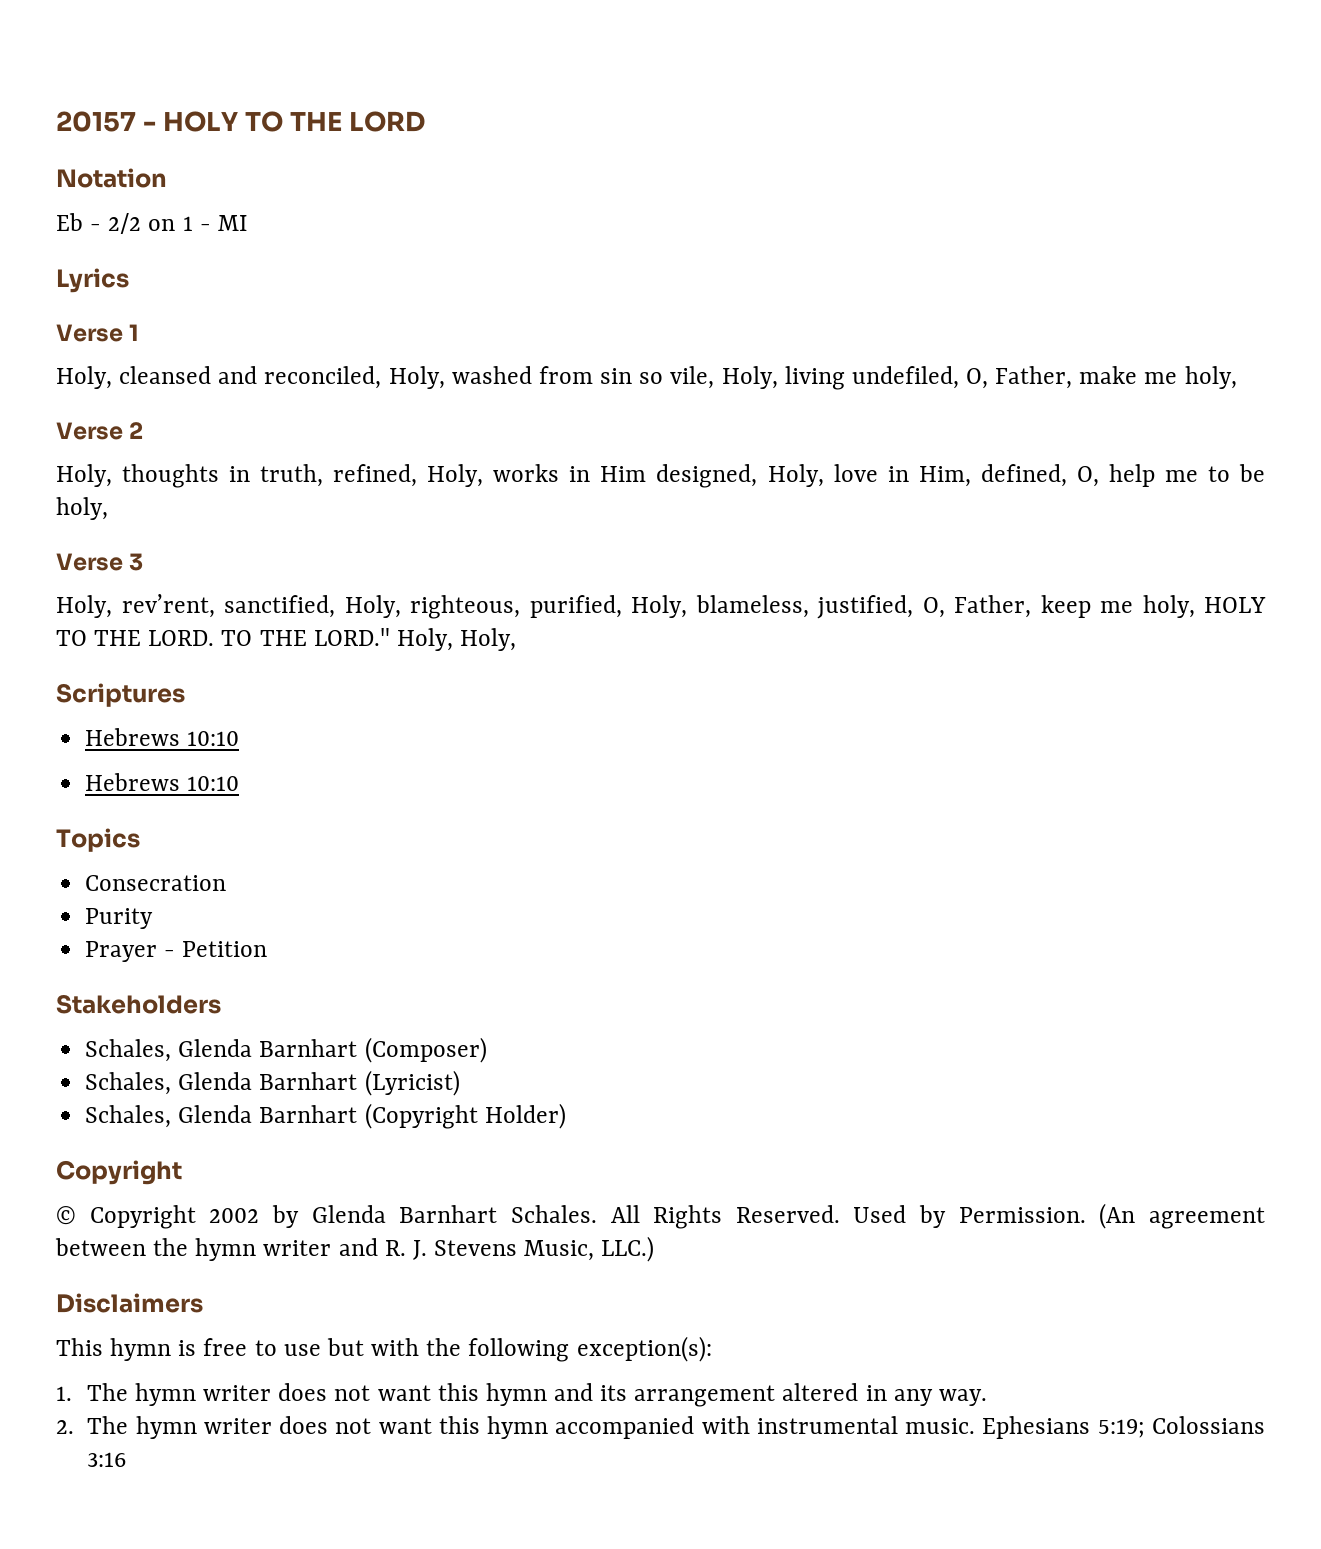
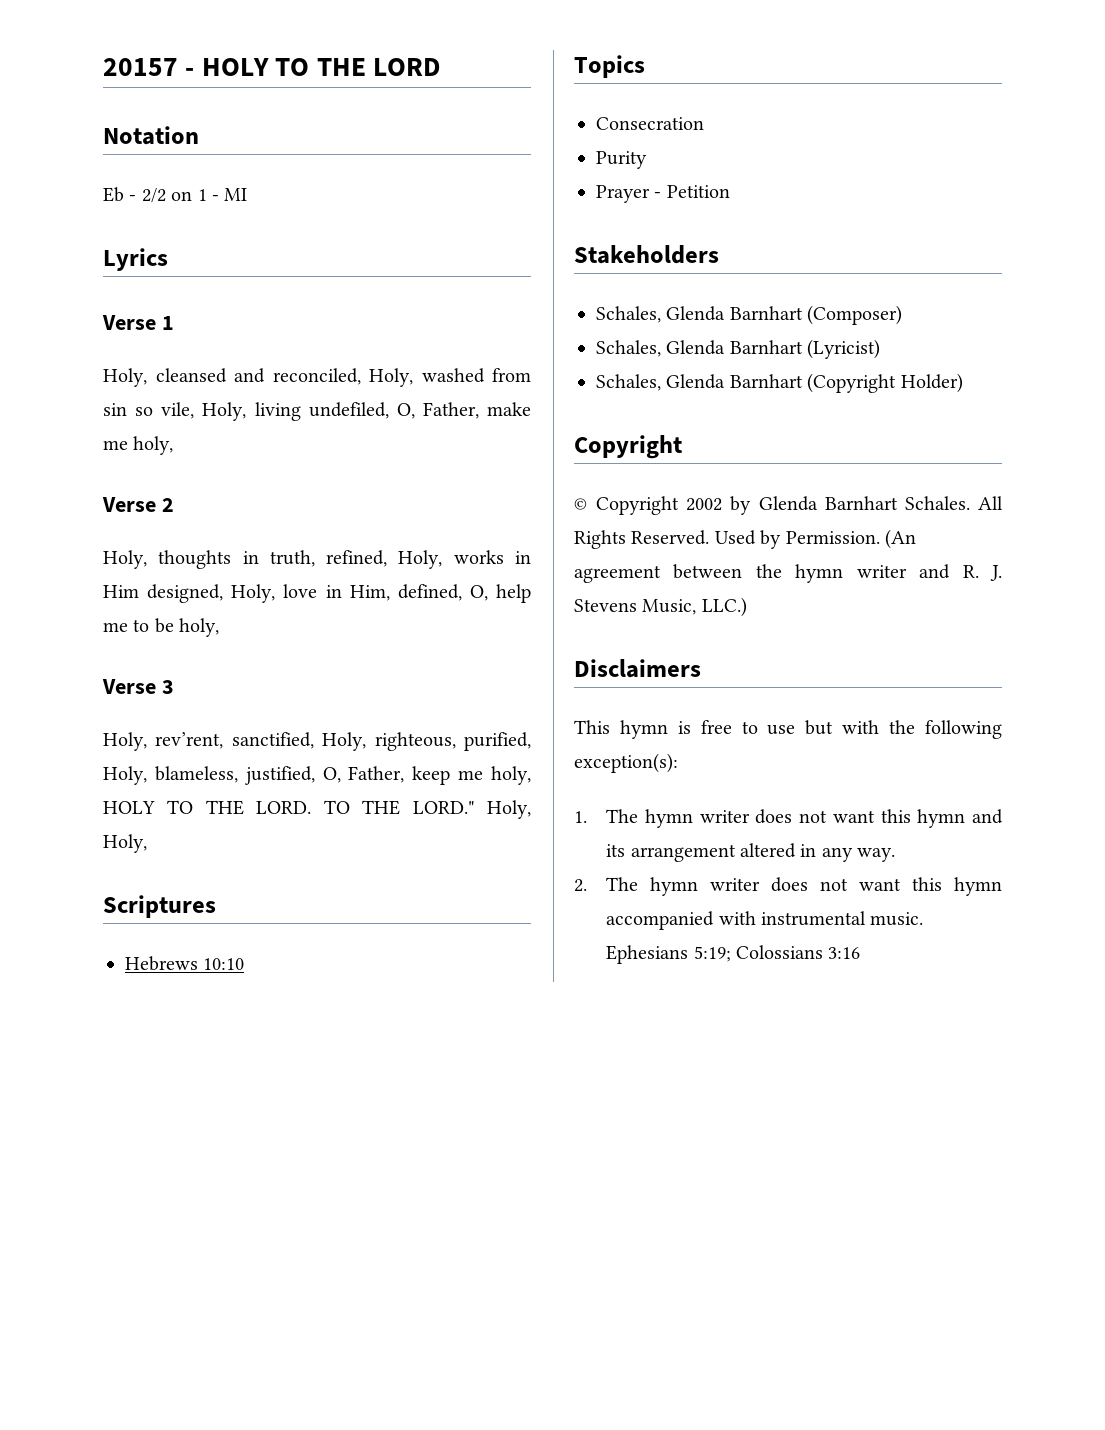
[85,773,240,791] // Hebrews 10:10 -> (245, 964) none

